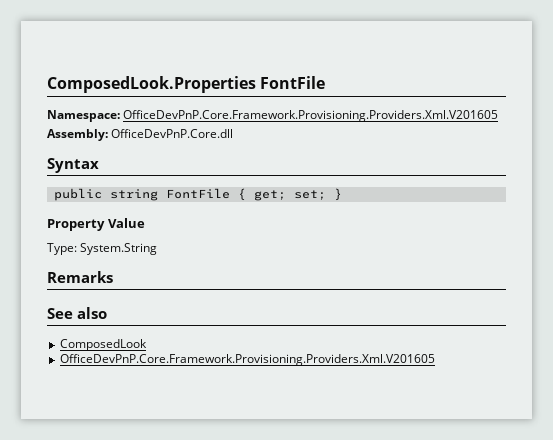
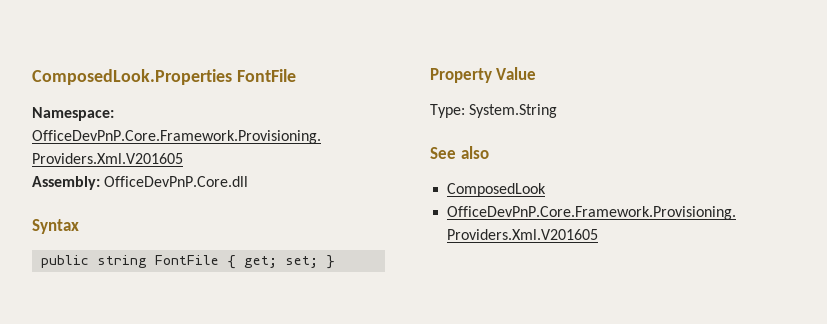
[47,271,113,283] // Remarks -> (558, 111) none

